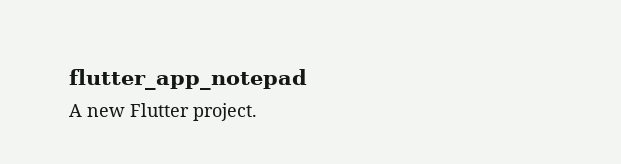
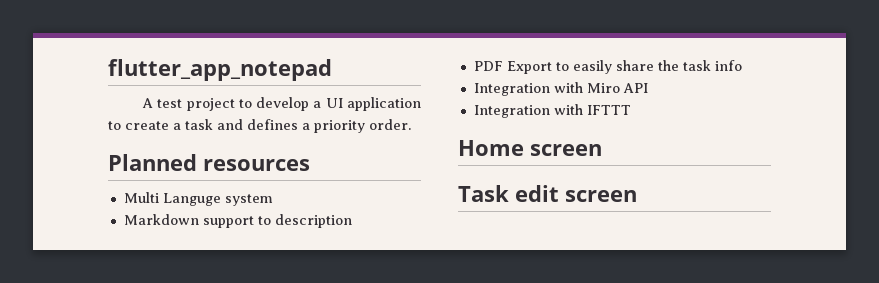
[87,103,257,121] new Flutter project. -> [157,97,421,111] [108,119,411,133] [108,154,310,171] [123,192,273,206] [123,214,352,228] [473,60,742,74] [473,82,648,96] [473,104,631,118] [458,140,602,156] [458,185,637,202] test project to develop a UI application to create a task and defines a priority order. // Planned resources // Multi Languge system // Markdown support to description // PDF Export to easily share the task info // Integration with Miro API // Integration with IFTTT // Home screen // Task edit screen

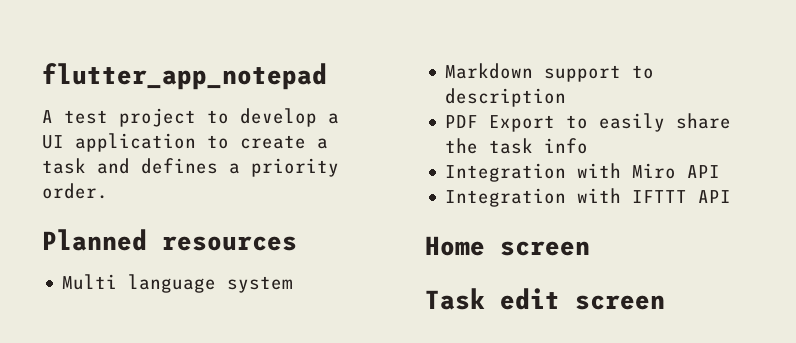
[162,193,221,206] Languge -> [128,274,217,293] language
(631, 110) none -> [698,190,732,203] API

